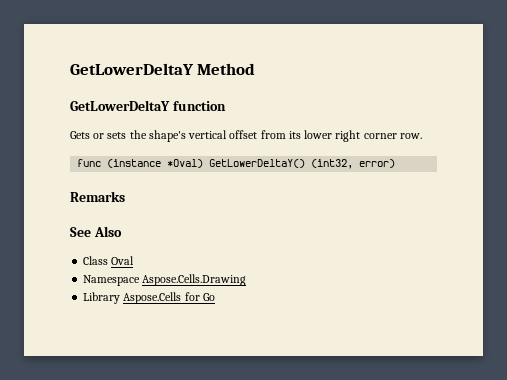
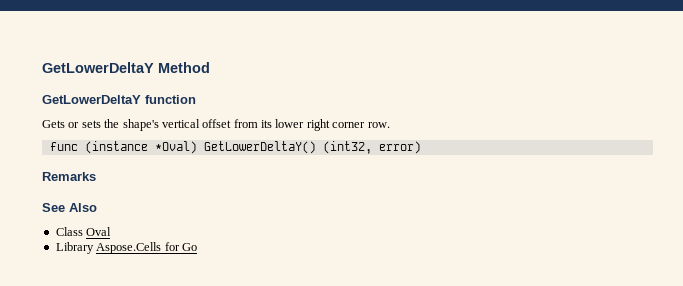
[83,274,247,286] // Namespace Aspose.Cells.Drawing -> (112, 231) none

